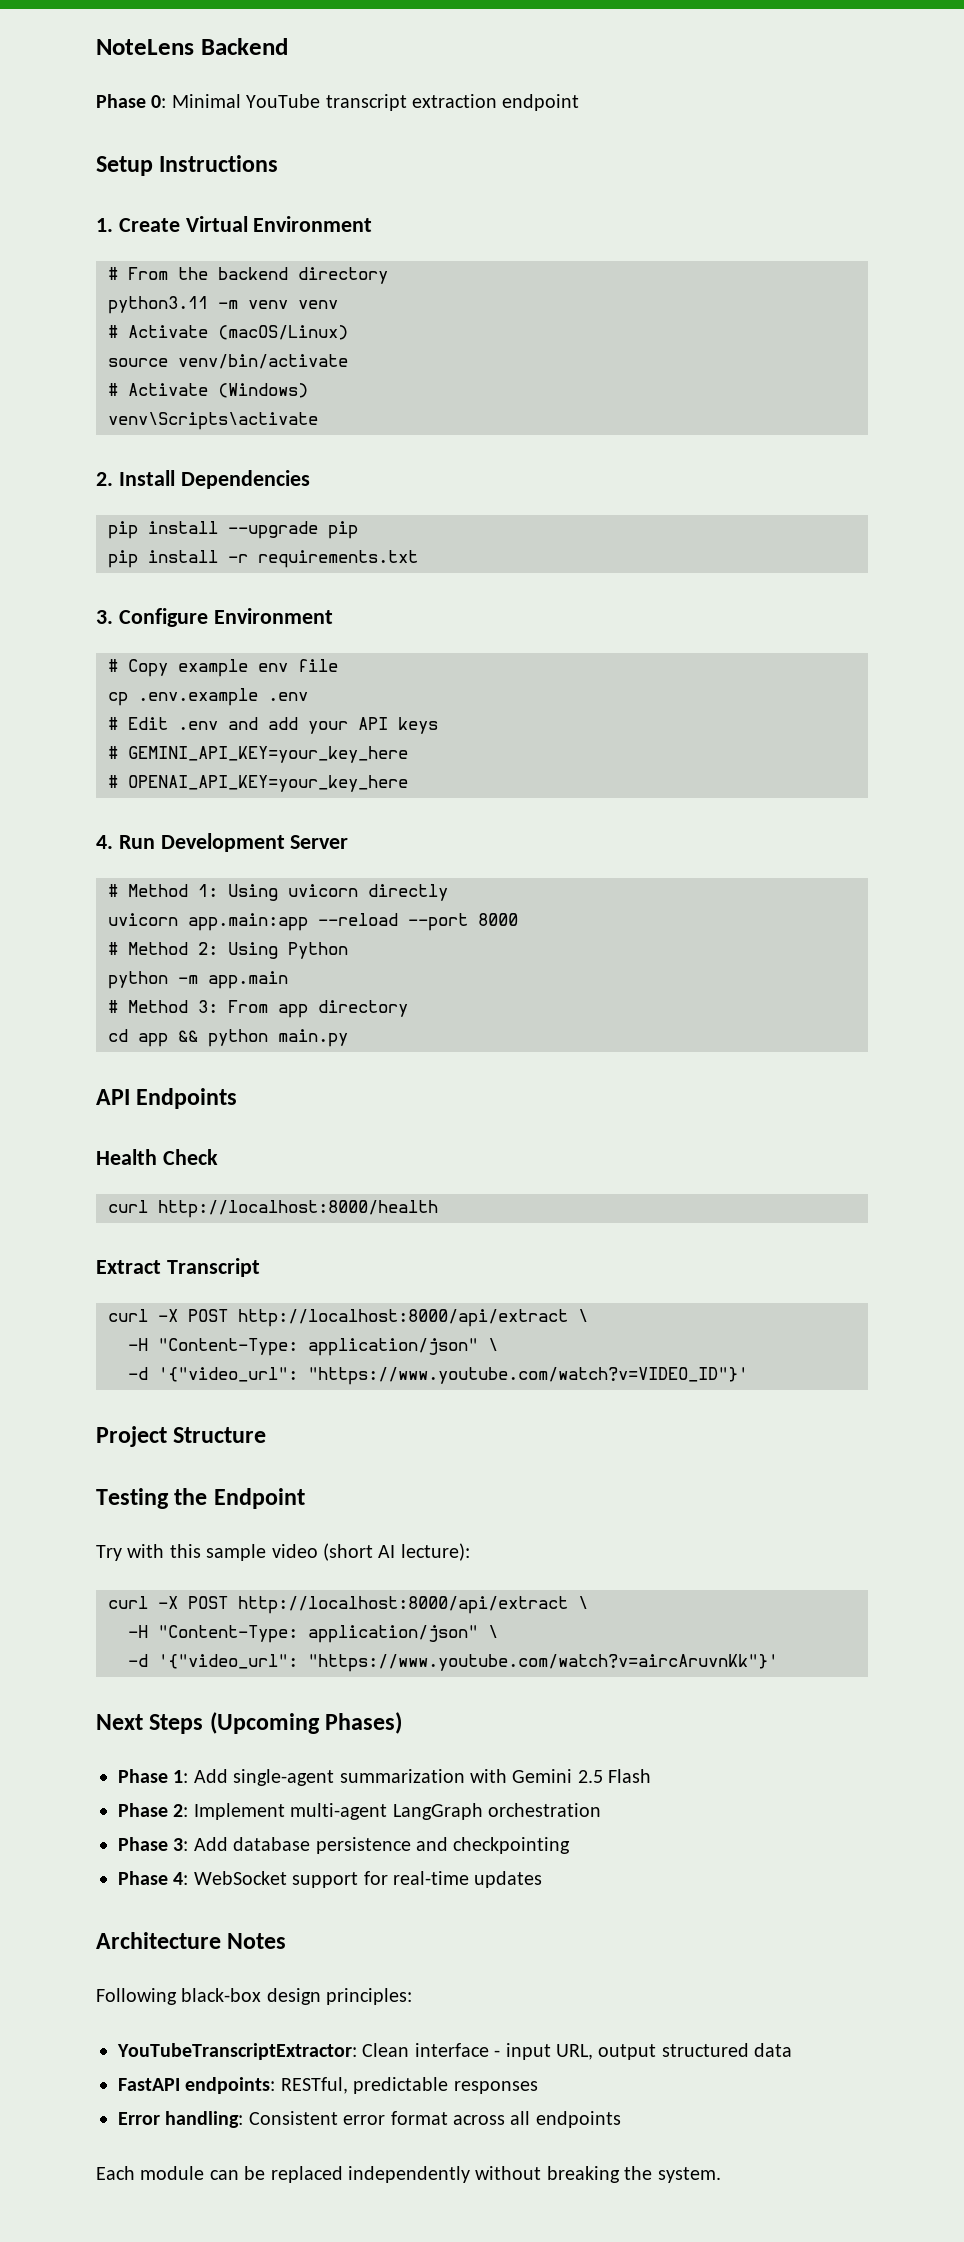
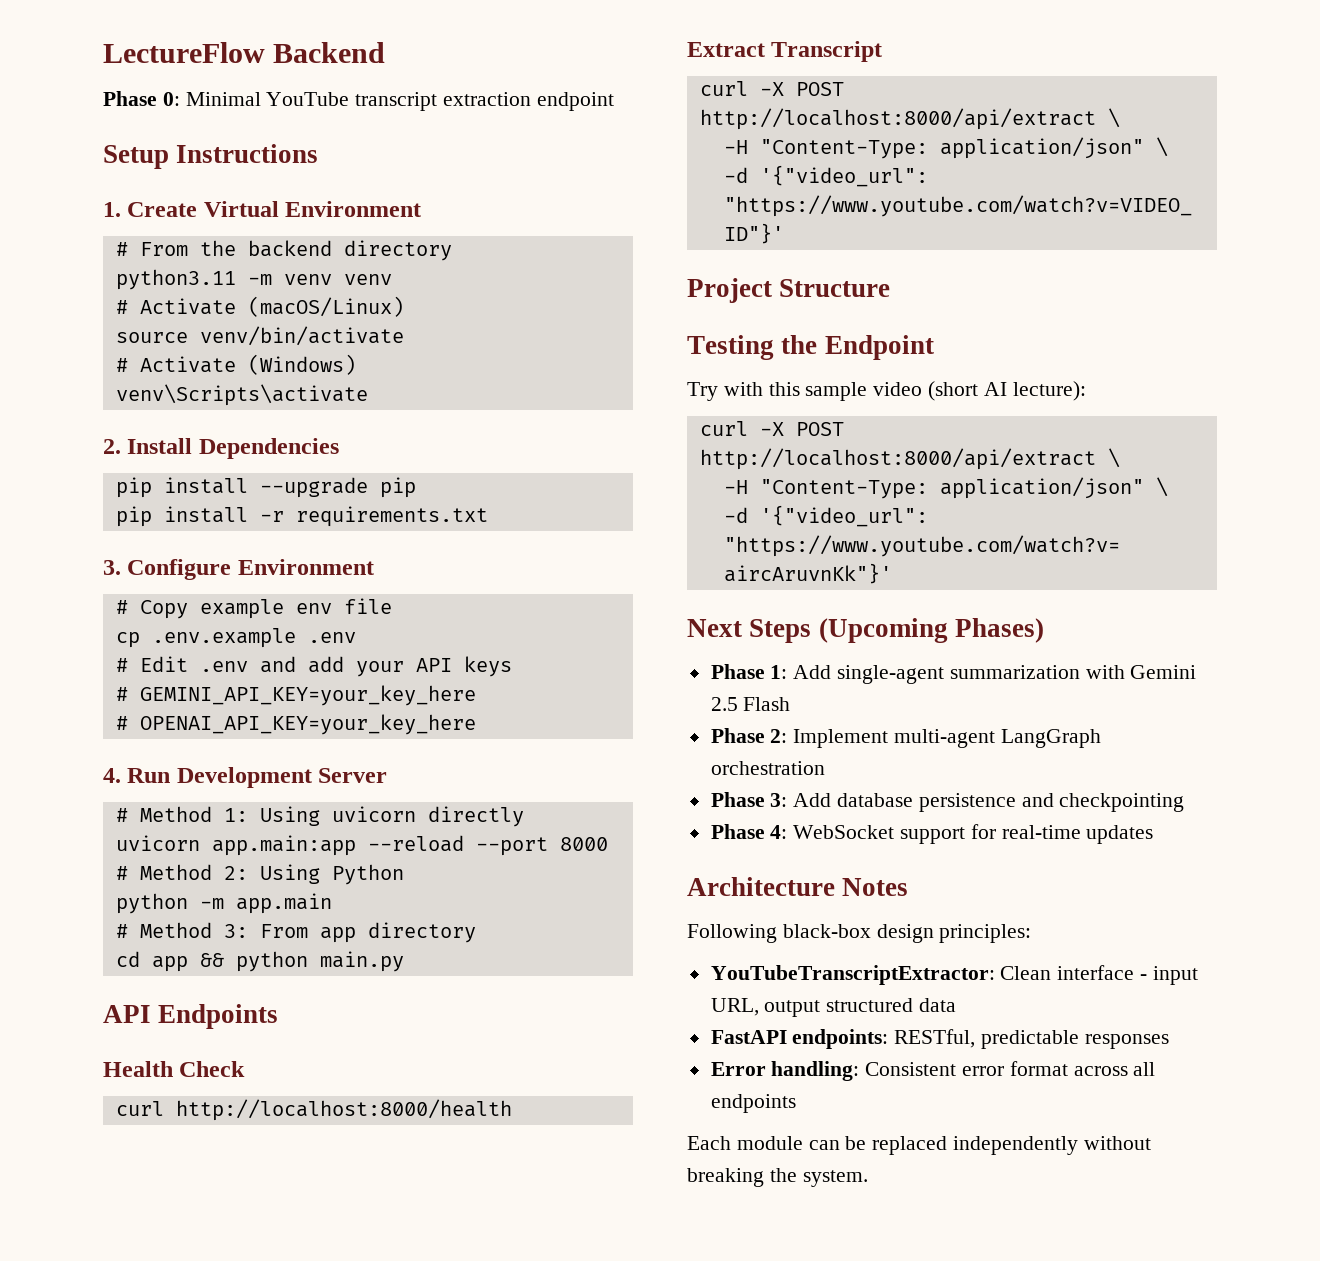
[96,39,194,55] NoteLens -> [103,42,265,63] LectureFlow

